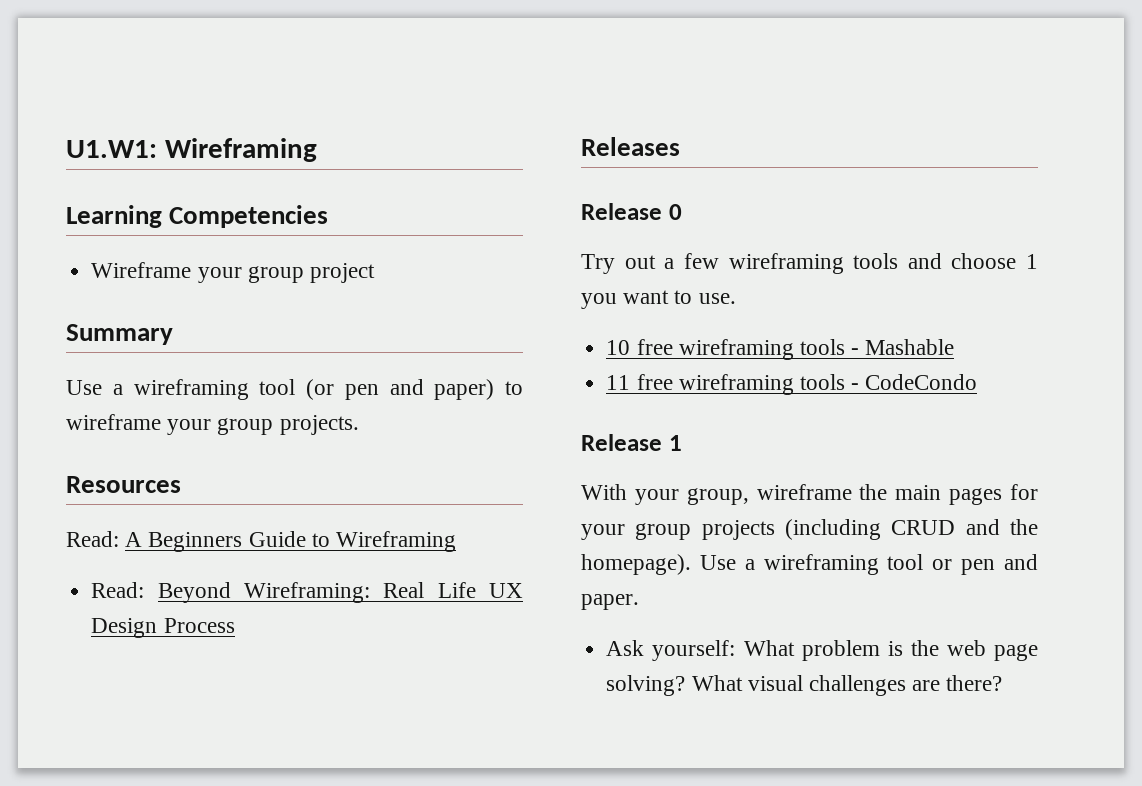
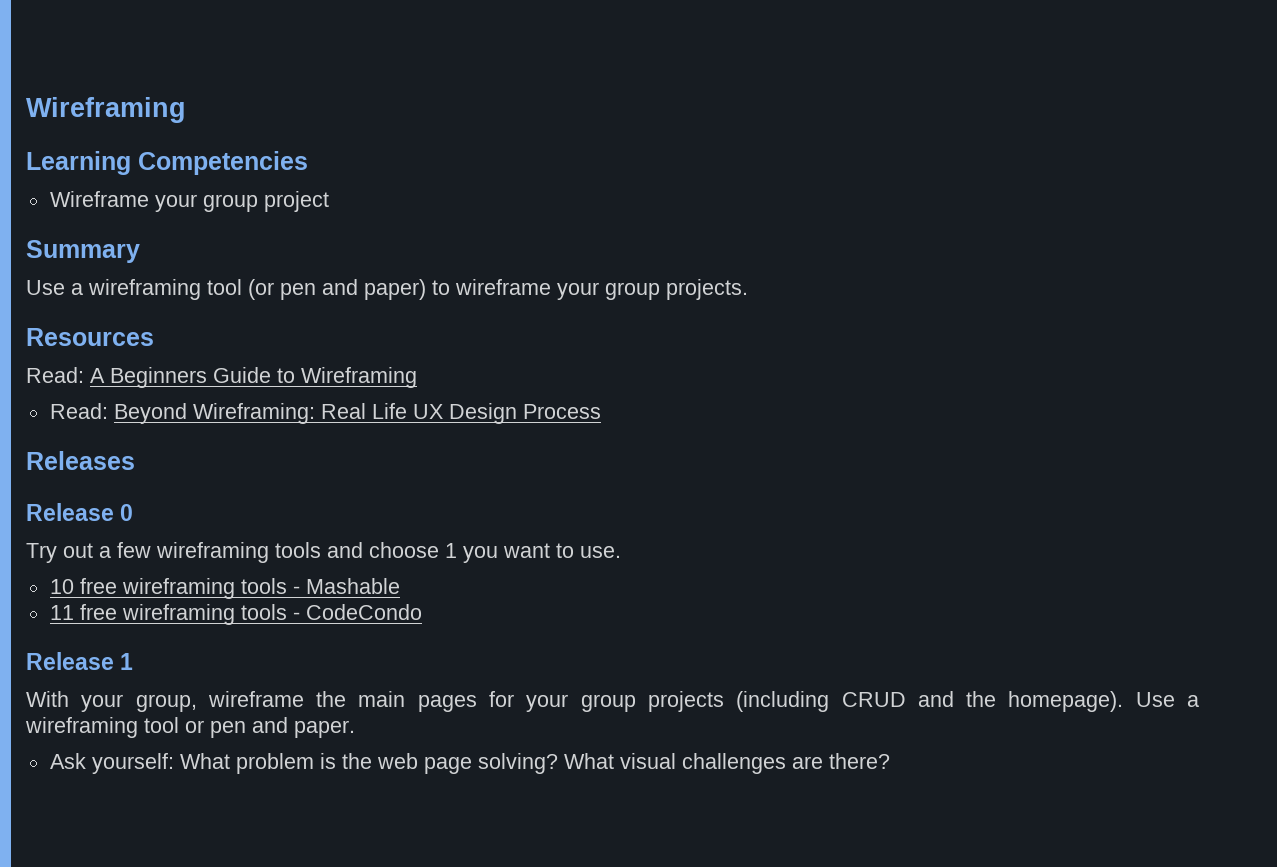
[66,140,157,158] U1.W1: -> (26, 110) none

